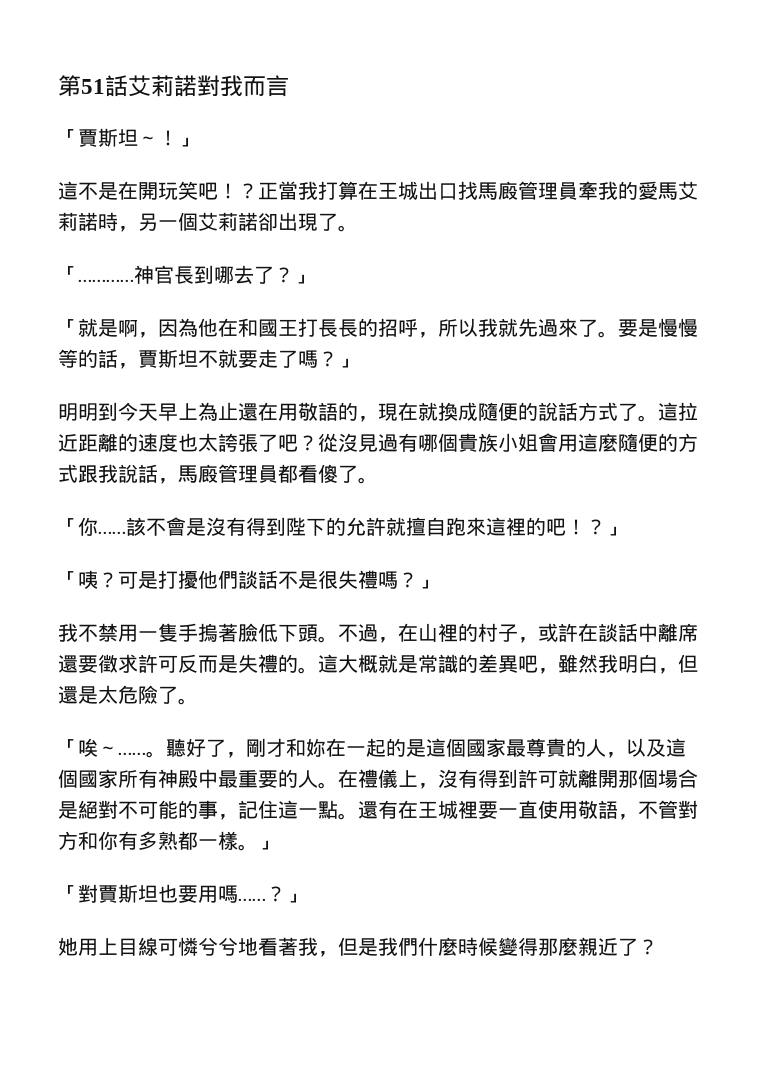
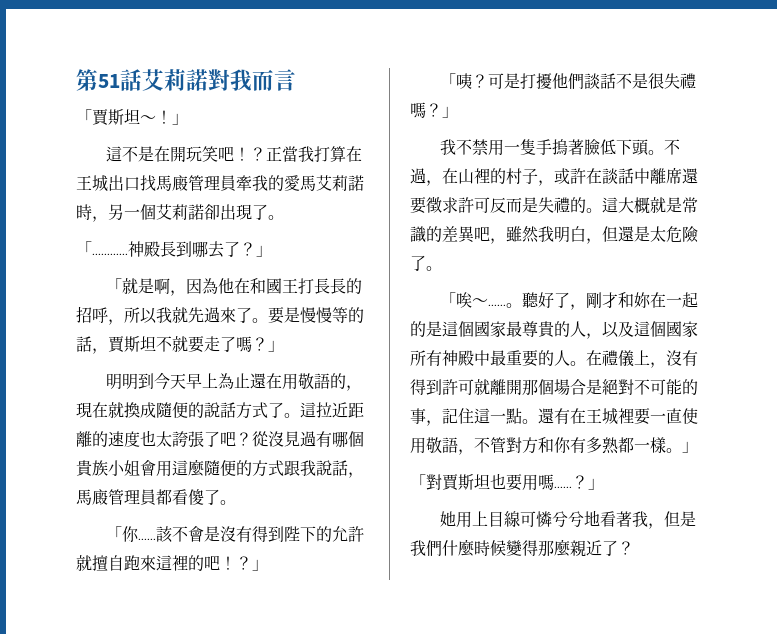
[154,265,174,284] 官 -> [144,241,160,257] 殿

